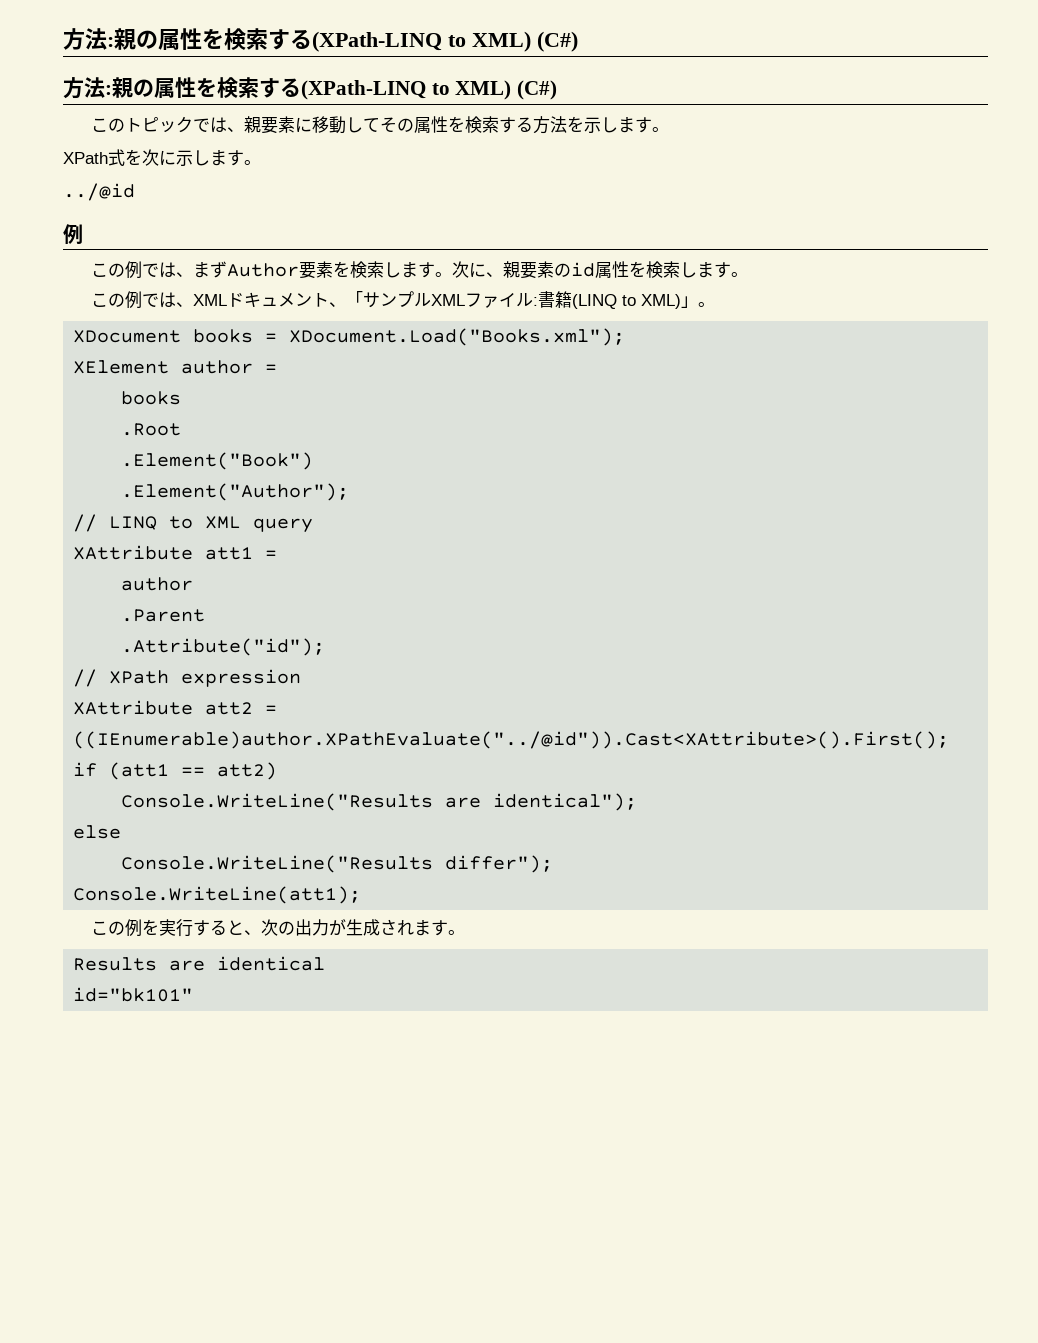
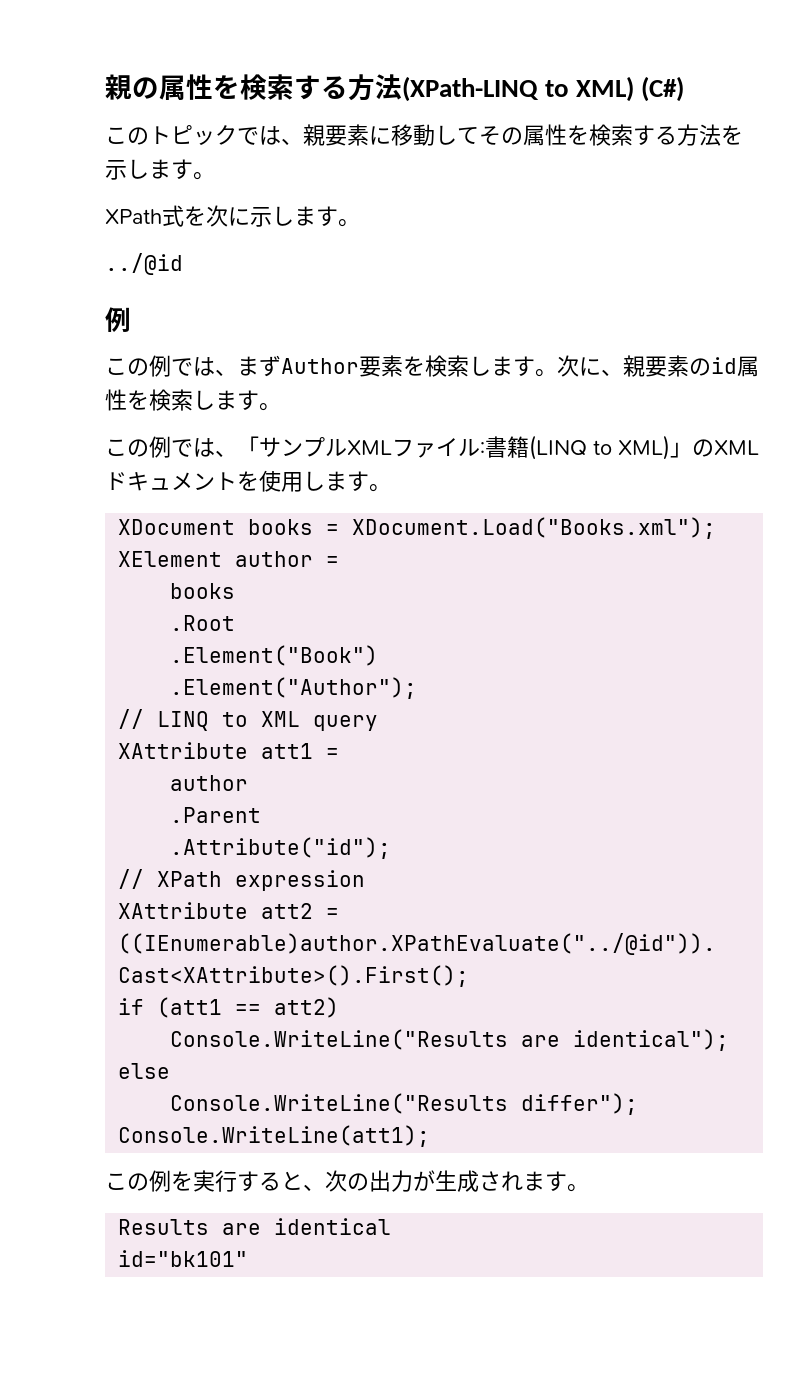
[63,28,578,52] [63,77,301,99] 方法:親の属性を検索する(XPath-LINQ to XML) (C#) // 方法:親の属性を検索する -> [105,74,402,101] 親の属性を検索する方法
[193,292,347,307] XMLドキュメント、 -> (237, 453) none
(699, 302) none -> [692,439,759,457] [105,470,369,492] のXMLドキュメントを使用します

